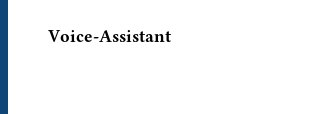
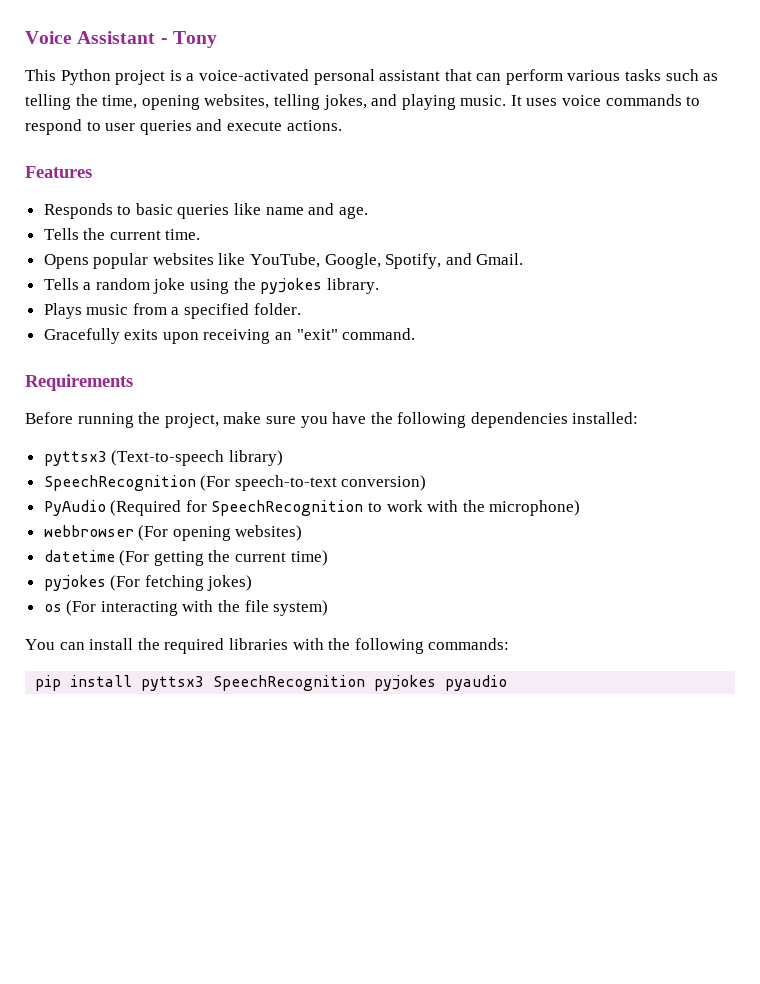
[48,30,171,42] Voice-Assistant -> [25,31,217,48] [25,69,719,85] [25,94,701,110] [25,119,342,135] [25,166,92,178] [43,203,368,219] [43,228,201,240] [43,253,524,269] [43,278,379,294] [43,303,301,319] [43,328,416,344] [25,374,133,391] [25,412,639,428] [43,450,283,466] [43,475,427,491] [43,500,581,516] [43,525,303,541] [43,550,328,566] [43,575,253,591] [43,600,329,616] [25,638,510,654] [35,675,508,691] Voice Assistant - Tony // This Python project is a voice-activated personal assistant that can perform various tasks such as telling the time, opening websites, telling jokes, and playing music. It uses voice commands to respond to user queries and execute actions. // Features // Responds to basic queries like name and age. // Tells the current time. // Opens popular websites like YouTube, Google, Spotify, and Gmail. // Tells a random joke using the pyjokes library. // Plays music from a specified folder. // Gracefully exits upon receiving an "exit" command. // Requirements // Before running the project, make sure you have the following dependencies installed: // pyttsx3 (Text-to-speech library) // SpeechRecognition (For speech-to-text conversion) // PyAudio (Required for SpeechRecognition to work with the microphone) // webbrowser (For opening websites) // datetime (For getting the current time) // pyjokes (For fetching jokes) // os (For interacting with the file system) // You can install the required libraries with the following commands: // pip install pyttsx3 SpeechRecognition pyjokes pyaudio

